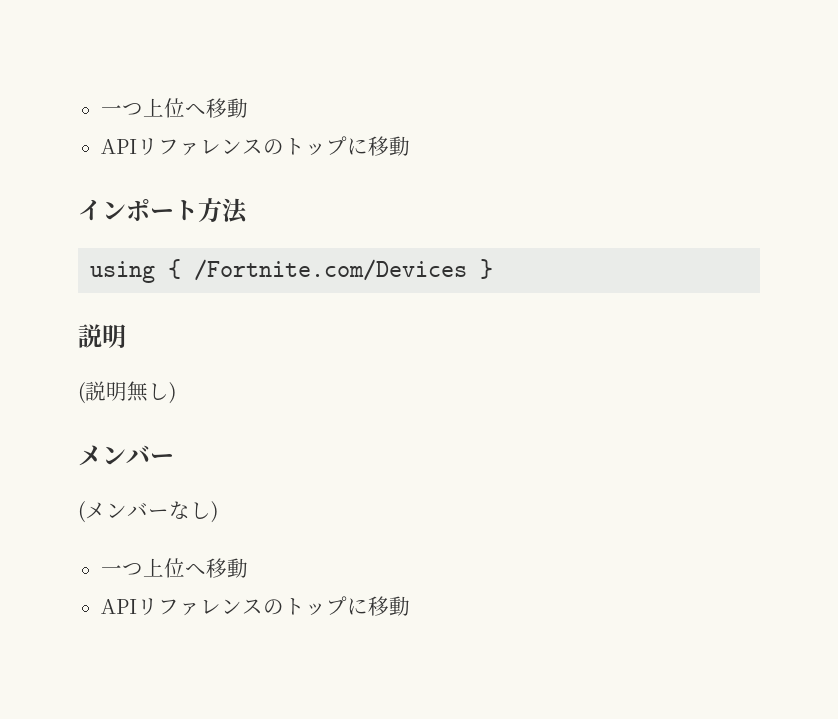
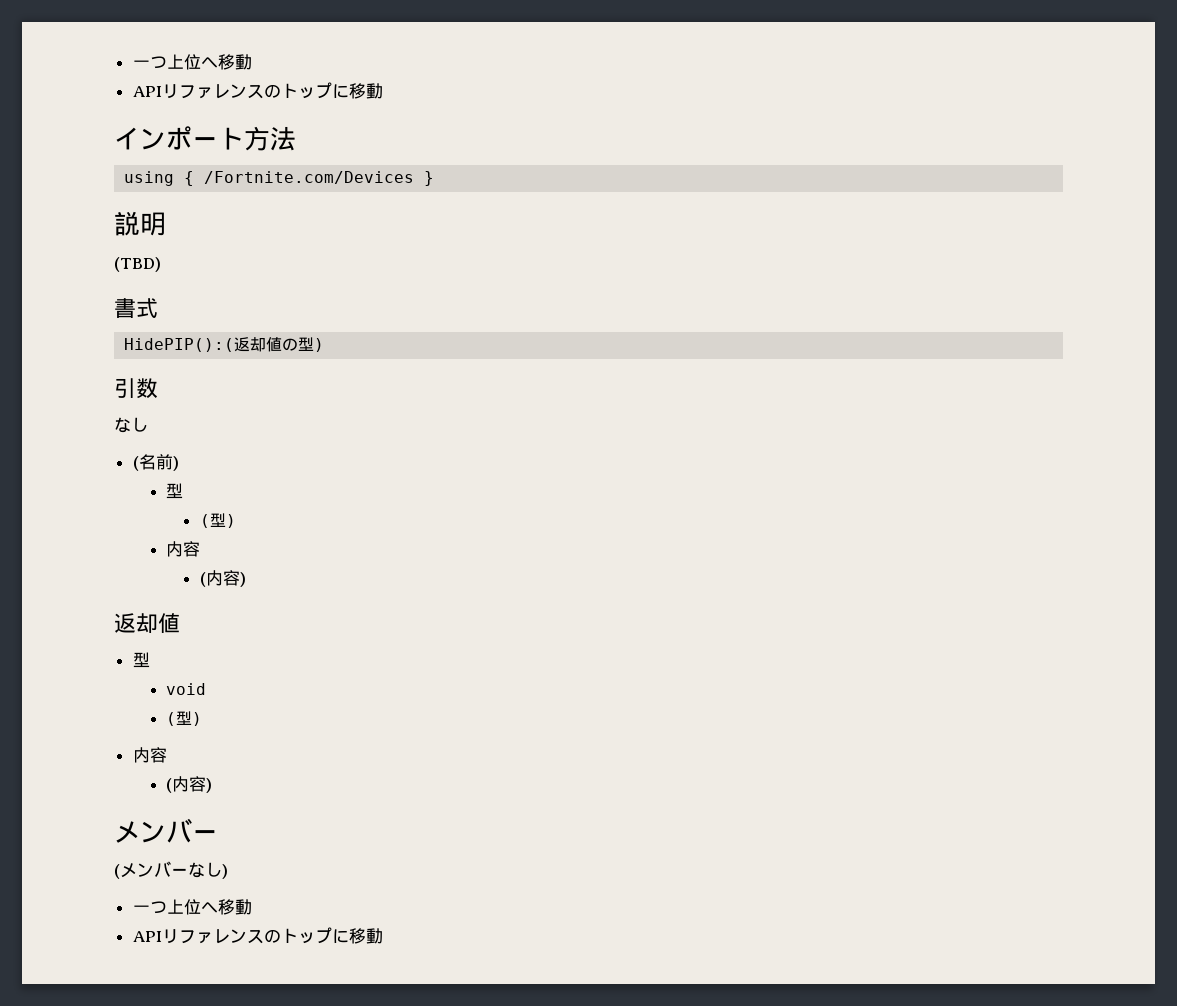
[78,381,169,404] (説明無し -> [114,257,161,272] [114,298,158,318] [124,337,325,352] [114,378,158,399] [114,417,148,433] [132,454,179,471] [166,483,184,499] [199,513,236,528] [166,541,201,557] [199,570,246,587] [114,613,180,633] [132,652,150,668] [166,683,207,695] [166,711,203,726] [132,747,167,763] [166,776,207,793] (TBD) // 書式 // HidePIP():(返却値の型) // 引数 // なし // (名前) // 型 // (型) // 内容 // (内容) // 返却値 // 型 // void // (型) // 内容 // (内容

